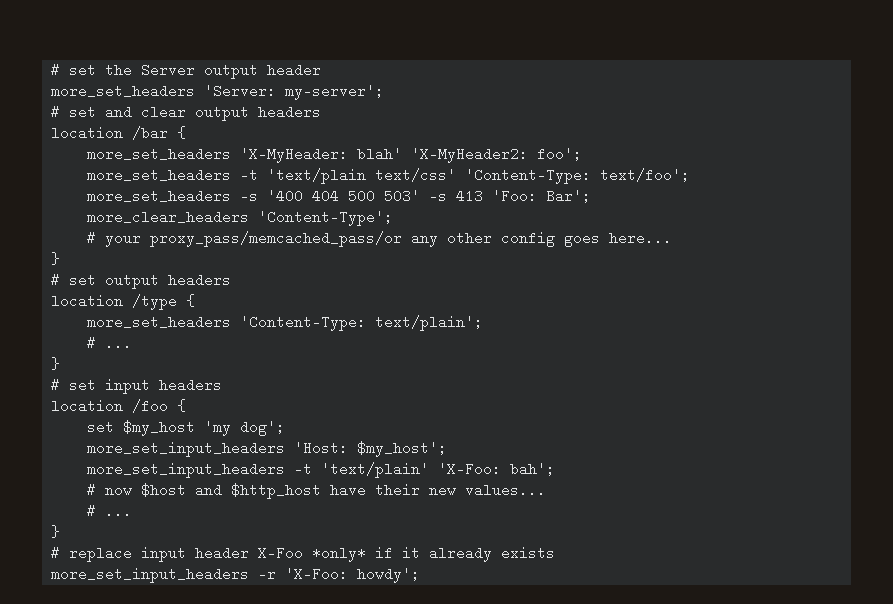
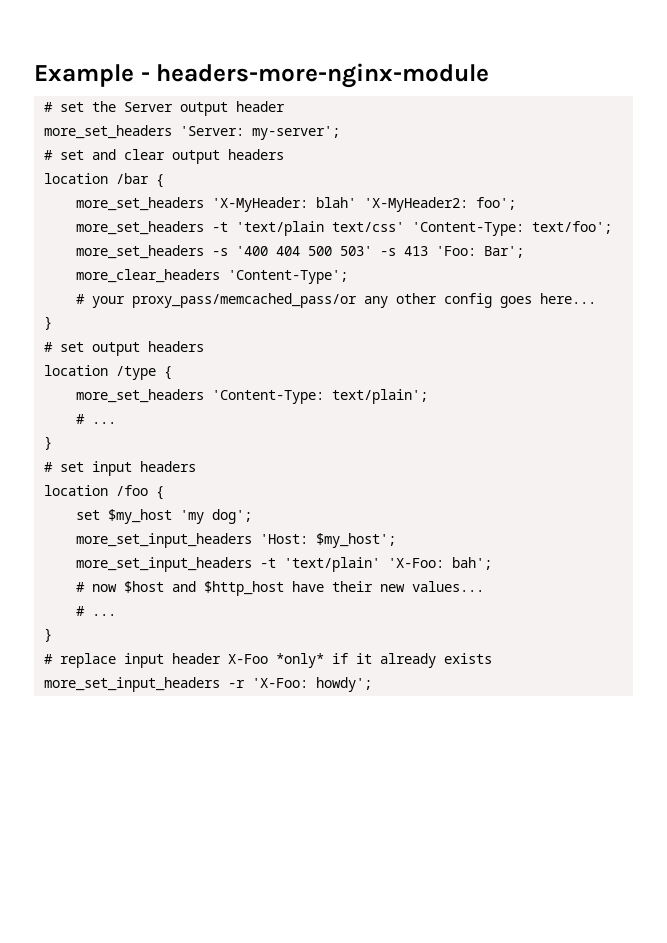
(51, 70) none -> [34,63,490,88] Example - headers-more-nginx-module //

